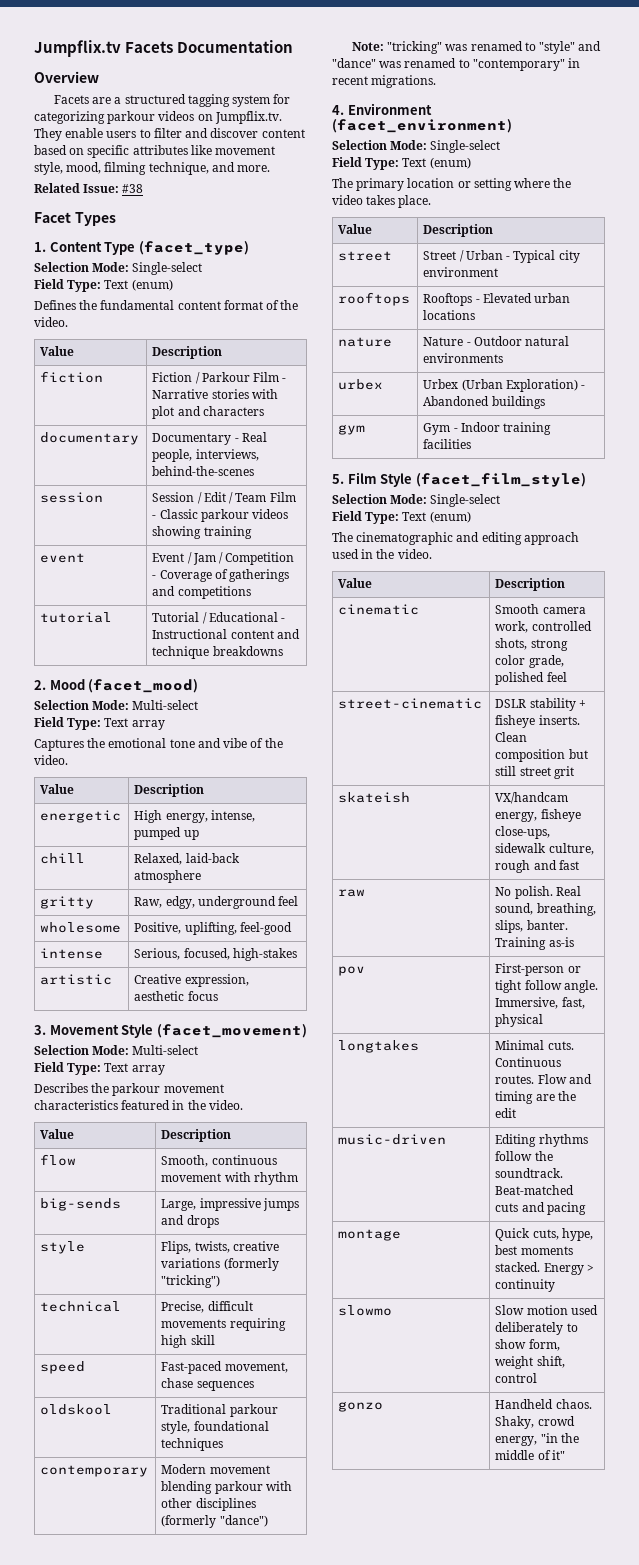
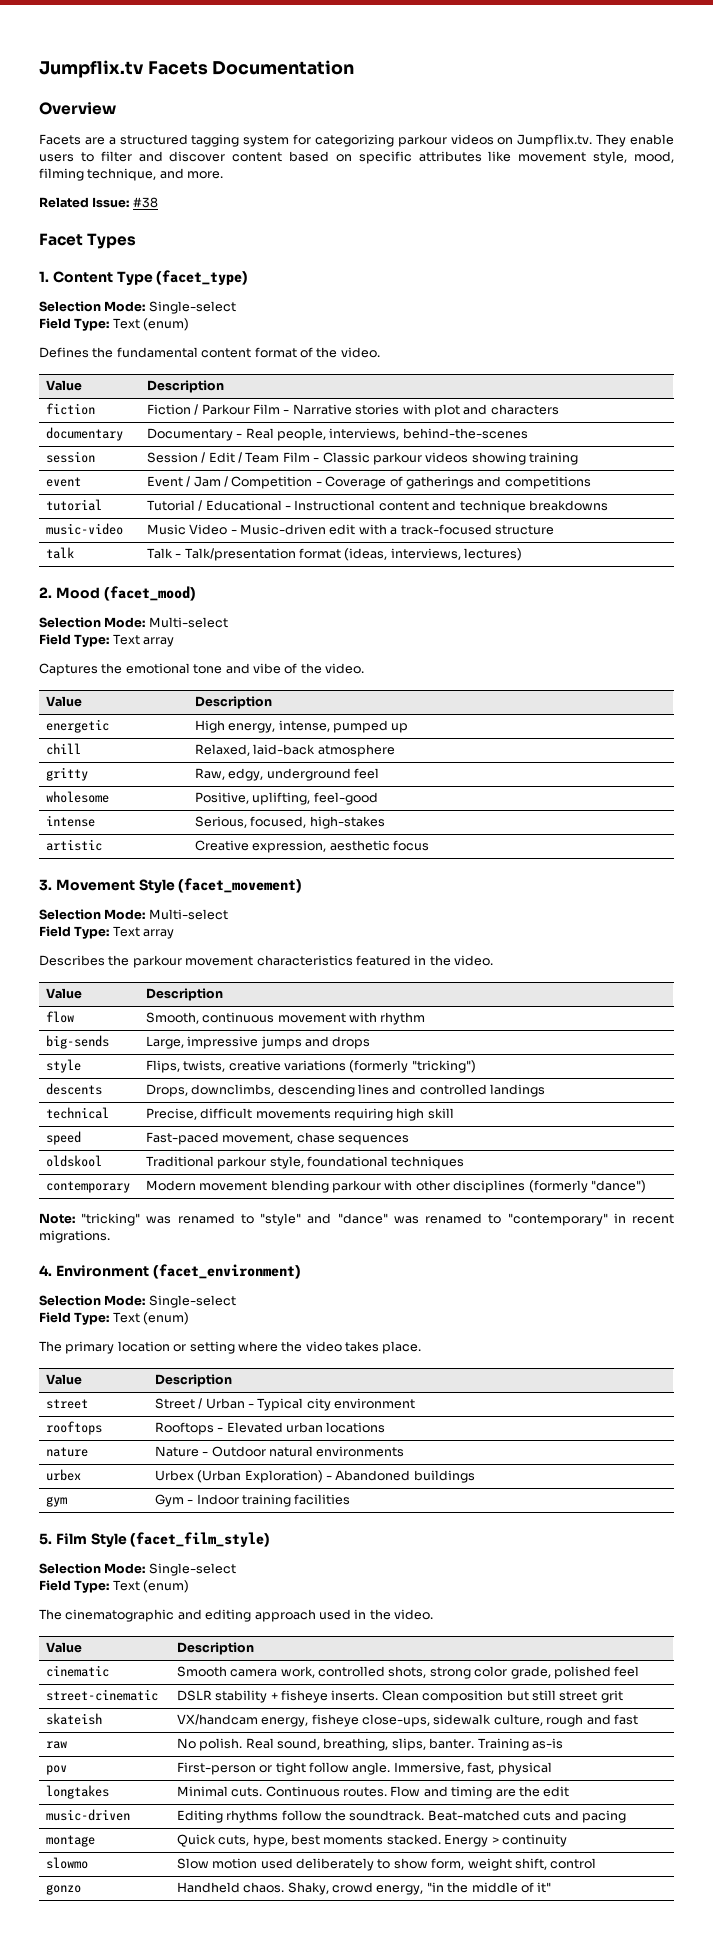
(283, 651) none -> [45,523,123,535] [146,524,554,535] [45,547,74,559] [146,548,523,561] // music-video | Music Video - Music-driven edit with a track-focused structure // talk | Talk - Talk/presentation format (ideas, interviews, lectures)
(221, 1281) none -> [45,1083,102,1095] [145,1084,546,1097] // descents | Drops, downclimbs, descending lines and controlled landings

